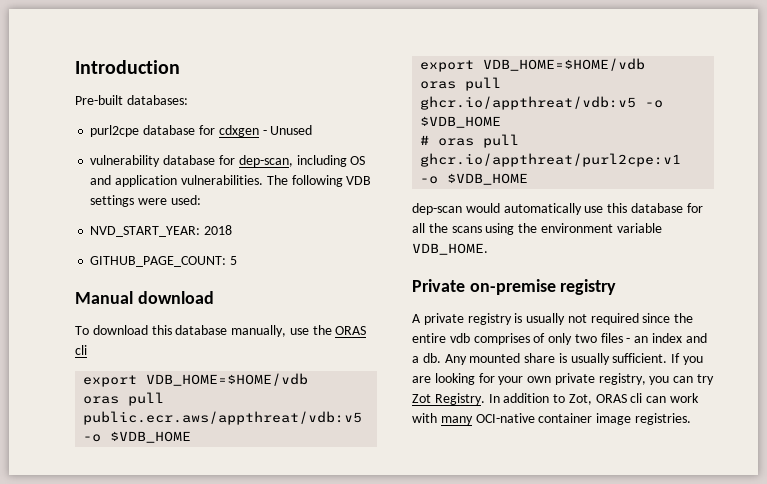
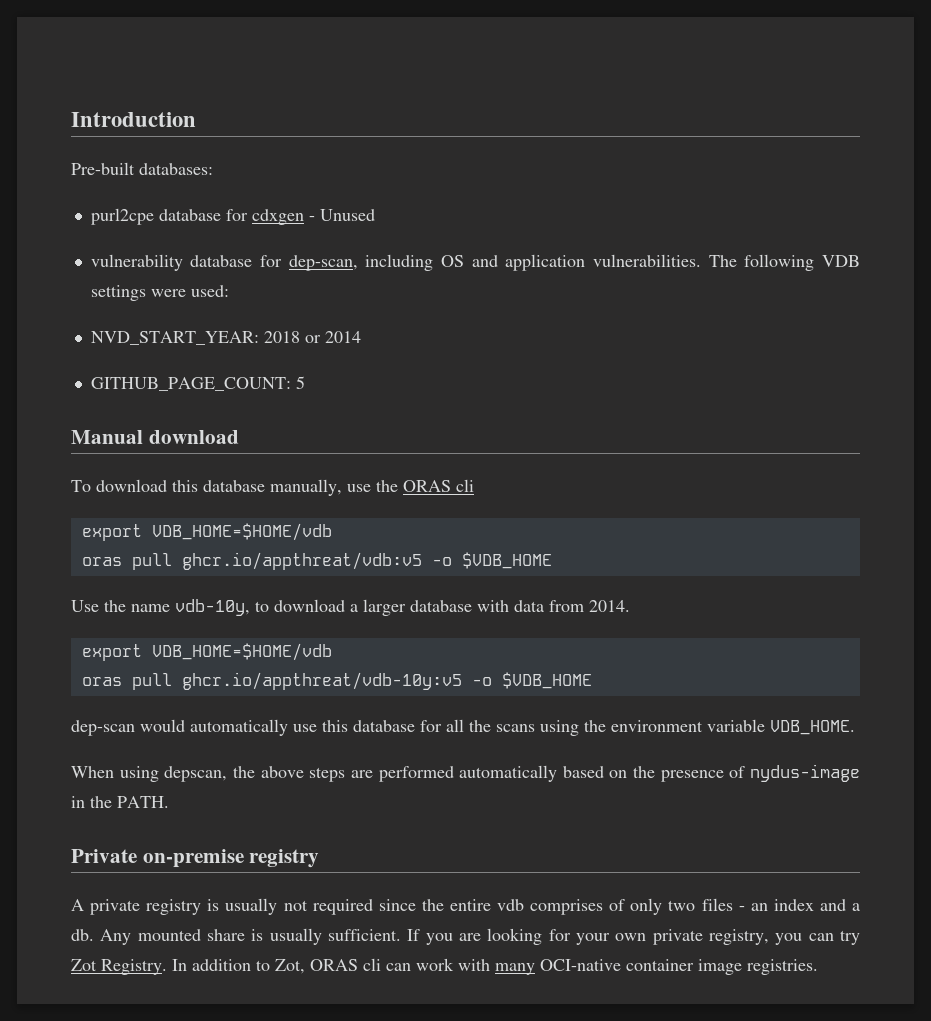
(233, 230) none -> [304,331,361,343] or 2014
[83,411,363,425] [83,431,192,443] [420,58,646,72] [420,77,502,91] [420,96,664,110] [420,116,502,128] [420,134,520,148] [420,153,682,167] public.ecr.aws/appthreat/vdb:v5 -o $VDB_HOME // export VDB_HOME=$HOME/vdb // oras pull ghcr.io/appthreat/vdb:v5 -o $VDB_HOME // # oras pull ghcr.io/appthreat/purl2cpe:v1 -> [181,552,552,570] [71,599,630,616] [81,643,332,661] [81,672,462,690] ghcr.io/appthreat/vdb:v5 -o $VDB_HOME // Use the name vdb-10y, to download a larger database with data from 2014. // export VDB_HOME=$HOME/vdb // oras pull ghcr.io/appthreat/vdb-10y:v5
(488, 249) none -> [71,764,860,782] [71,796,169,808] // When using depscan, the above steps are performed automatically based on the presence of nydus-image in the PATH.

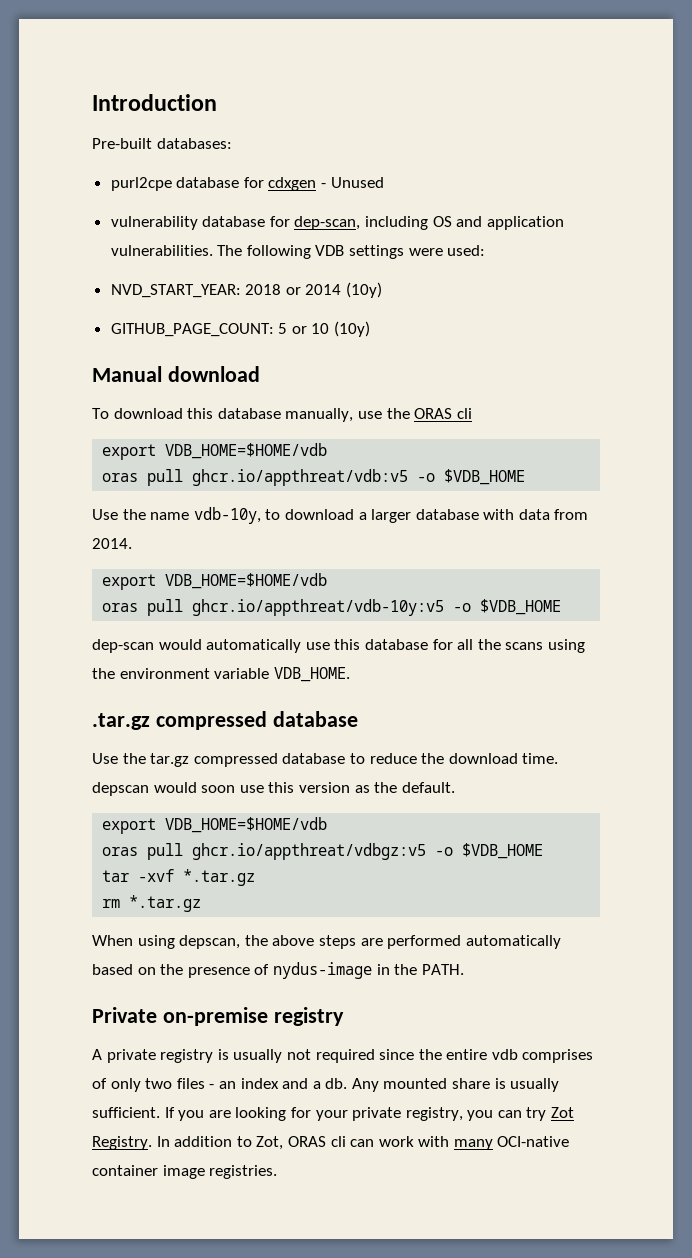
(361, 337) none -> [346,282,383,298] (10y)
(305, 382) none -> [291,321,371,337] or 10 (10y)
(855, 727) none -> [92,711,358,730] [92,753,559,767] [92,782,455,796] [102,817,328,834] [102,843,544,860] [102,869,256,886] [102,895,202,912] // .tar.gz compressed database // Use the tar.gz compressed database to reduce the download time. depscan would soon use this version as the default. // export VDB_HOME=$HOME/vdb // oras pull ghcr.io/appthreat/vdbgz:v5 -o $VDB_HOME // tar -xvf *.tar.gz // rm *.tar.gz
[615,933,647,941] own -> (348, 1115) none

